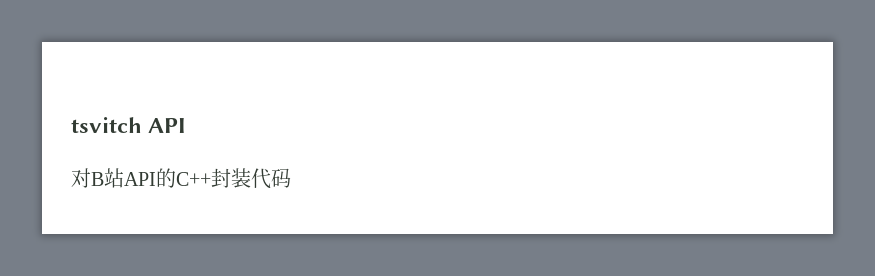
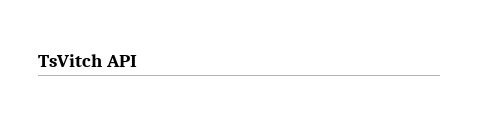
[71,117,187,133] [71,168,291,189] tsvitch API // 对B站API的C++封装代码 -> [38,54,137,67] TsVitch API

